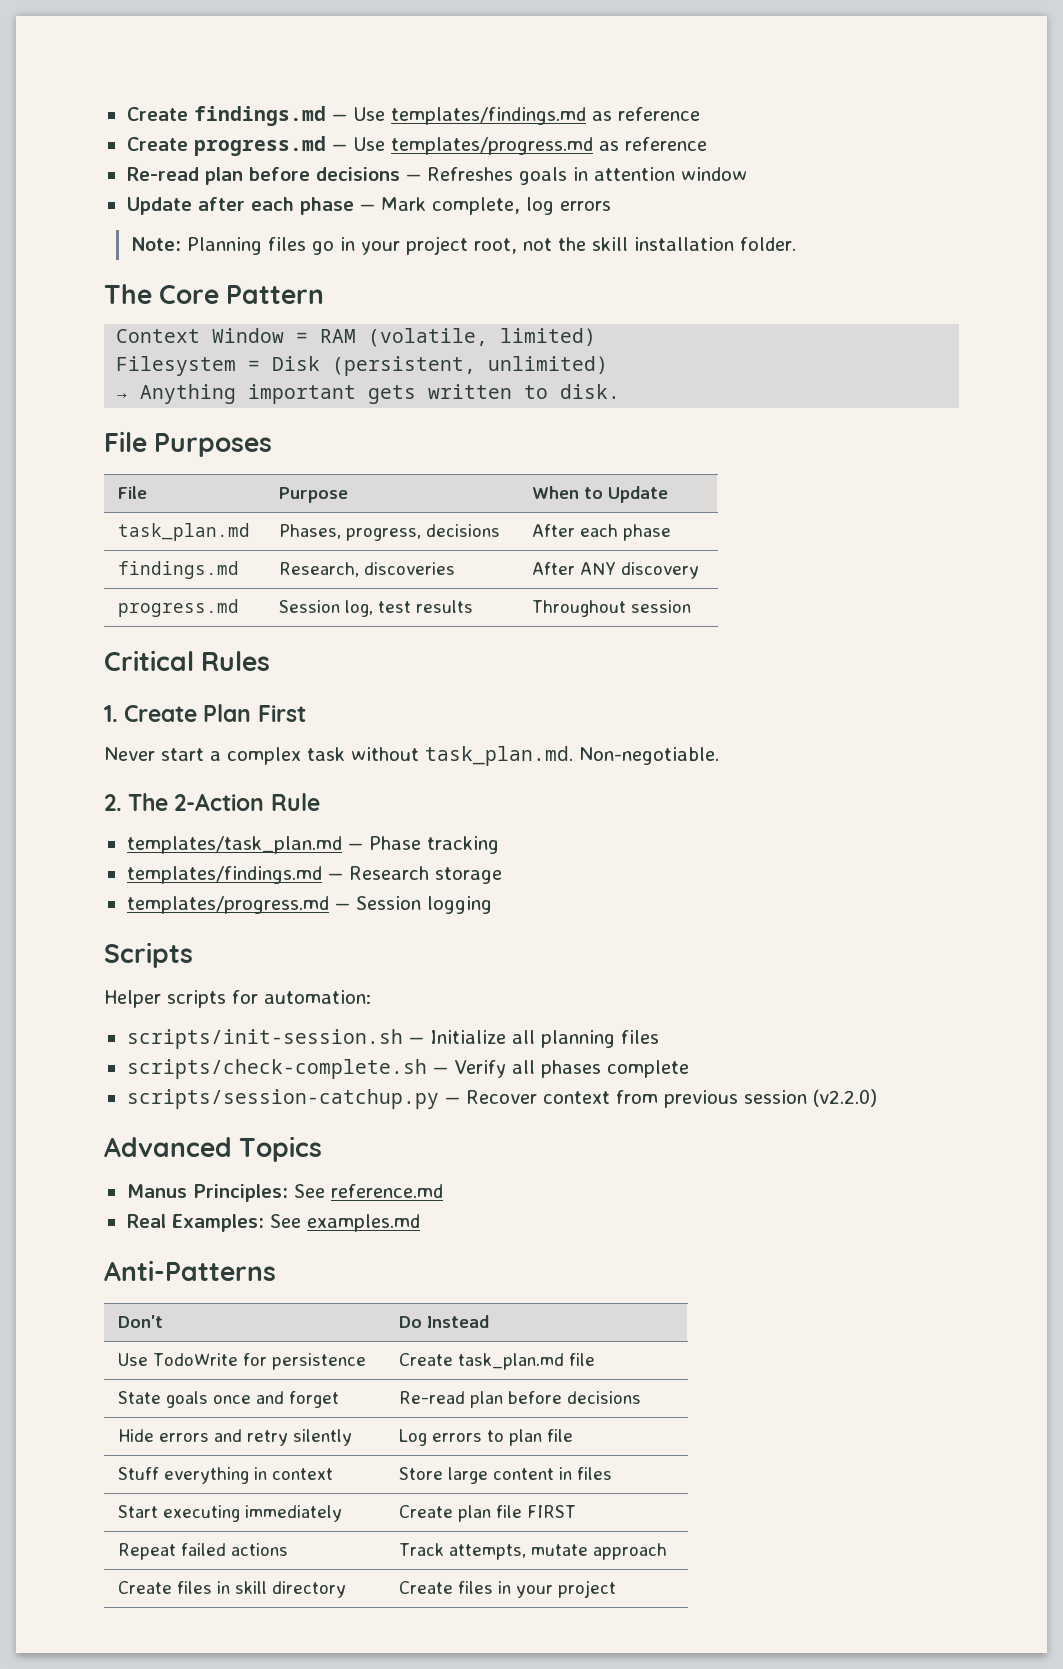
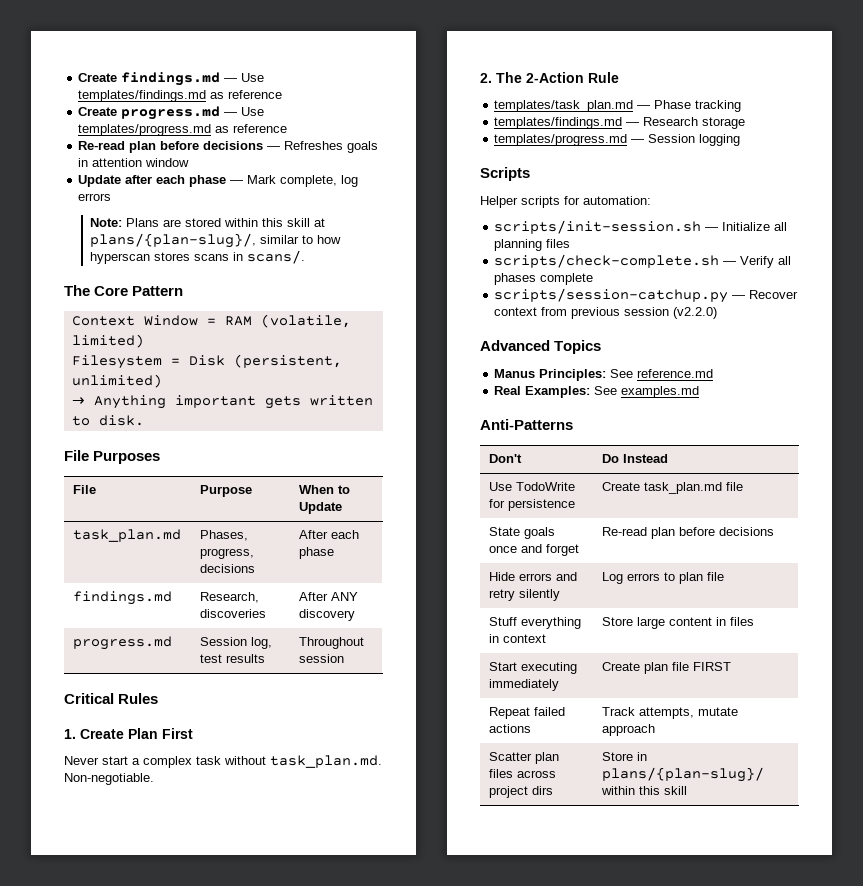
[186,236,796,255] Planning files go in your project root, not the skill installation folder. -> [125,218,325,227] [89,233,341,248] [89,250,305,264] Plans are stored within this skill at plans/{plan-slug}/, similar to how hyperscan stores scans in scans/.
[118,1581,347,1598] [399,1580,617,1598] Create files in skill directory | Create files in your project -> [489,752,560,764] [489,769,557,778] [489,786,554,798] [602,752,648,761] [602,767,765,782] [601,786,688,795] Scatter plan files across project dirs | Store in plans/{plan-slug}/ within this skill

